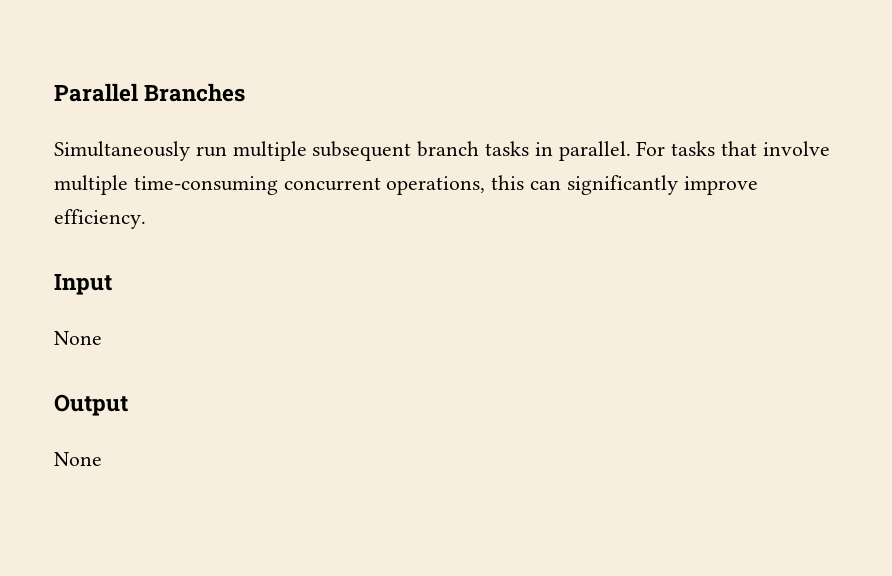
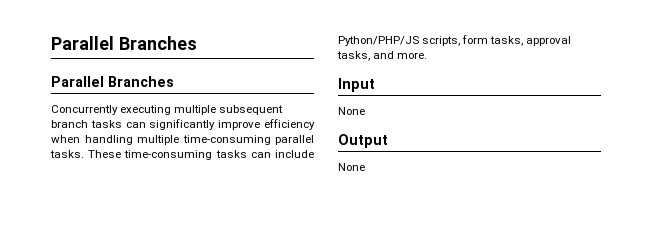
[54,83,246,102] [54,141,830,161] [54,175,758,195] [54,209,146,229] Parallel Branches // Simultaneously run multiple subsequent branch tasks in parallel. For tasks that involve multiple time-consuming concurrent operations, this can significantly improve efficiency. -> [51,36,197,50] [51,76,174,87] [51,105,284,115] [51,119,315,130] [51,135,314,145] [50,150,314,160] [338,35,572,46] [337,51,428,61] Parallel Branches // Parallel Branches // Concurrently executing multiple subsequent branch tasks can significantly improve efficiency when handling multiple time-consuming parallel tasks. These time-consuming tasks can include Python/PHP/JS scripts, form tasks, approval tasks, and more.

